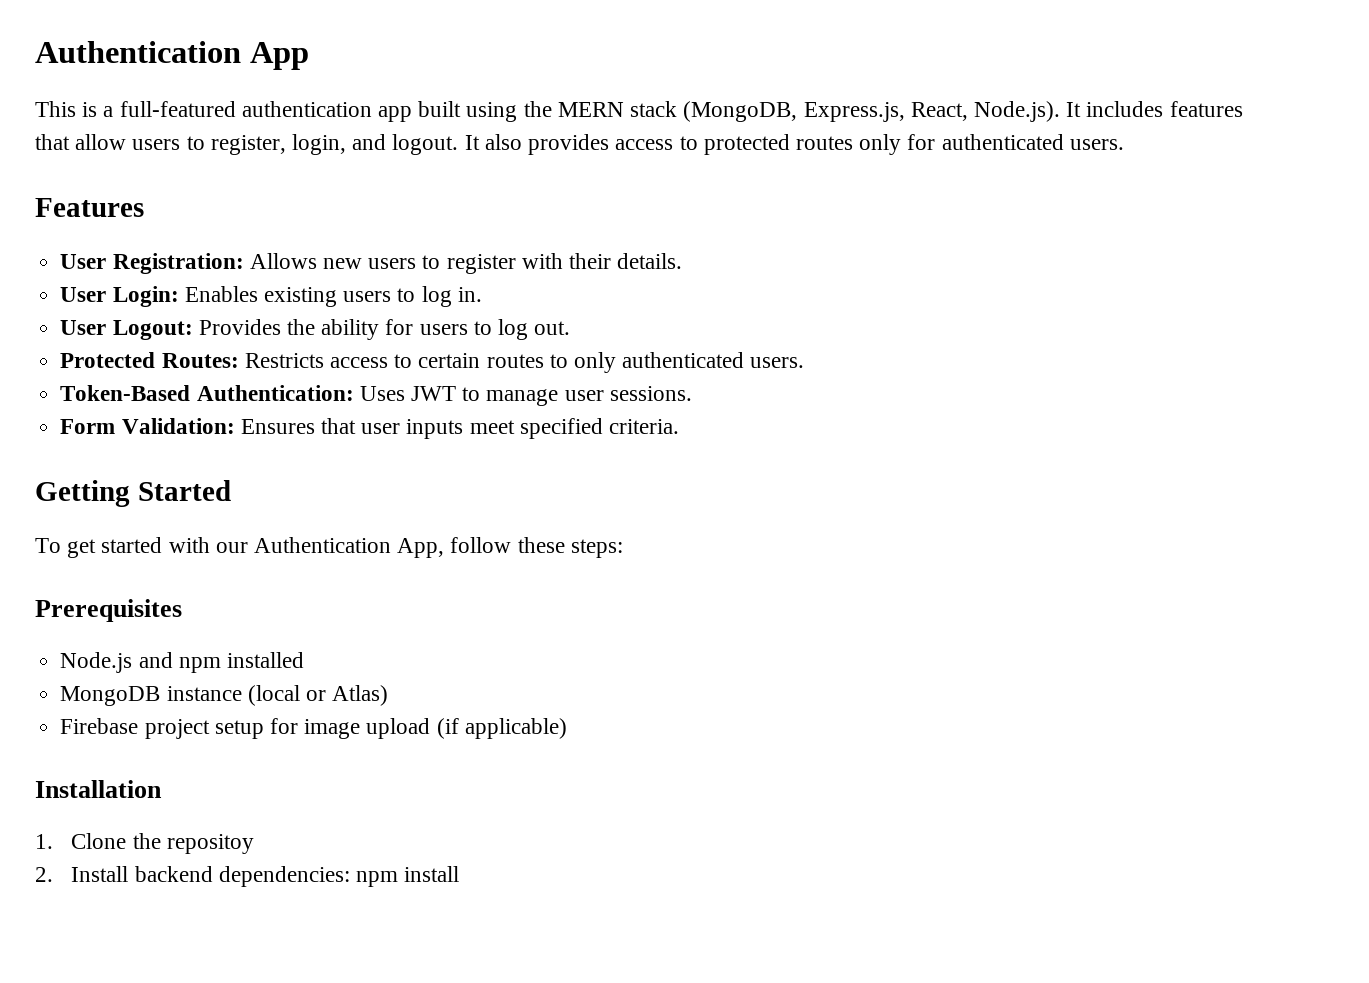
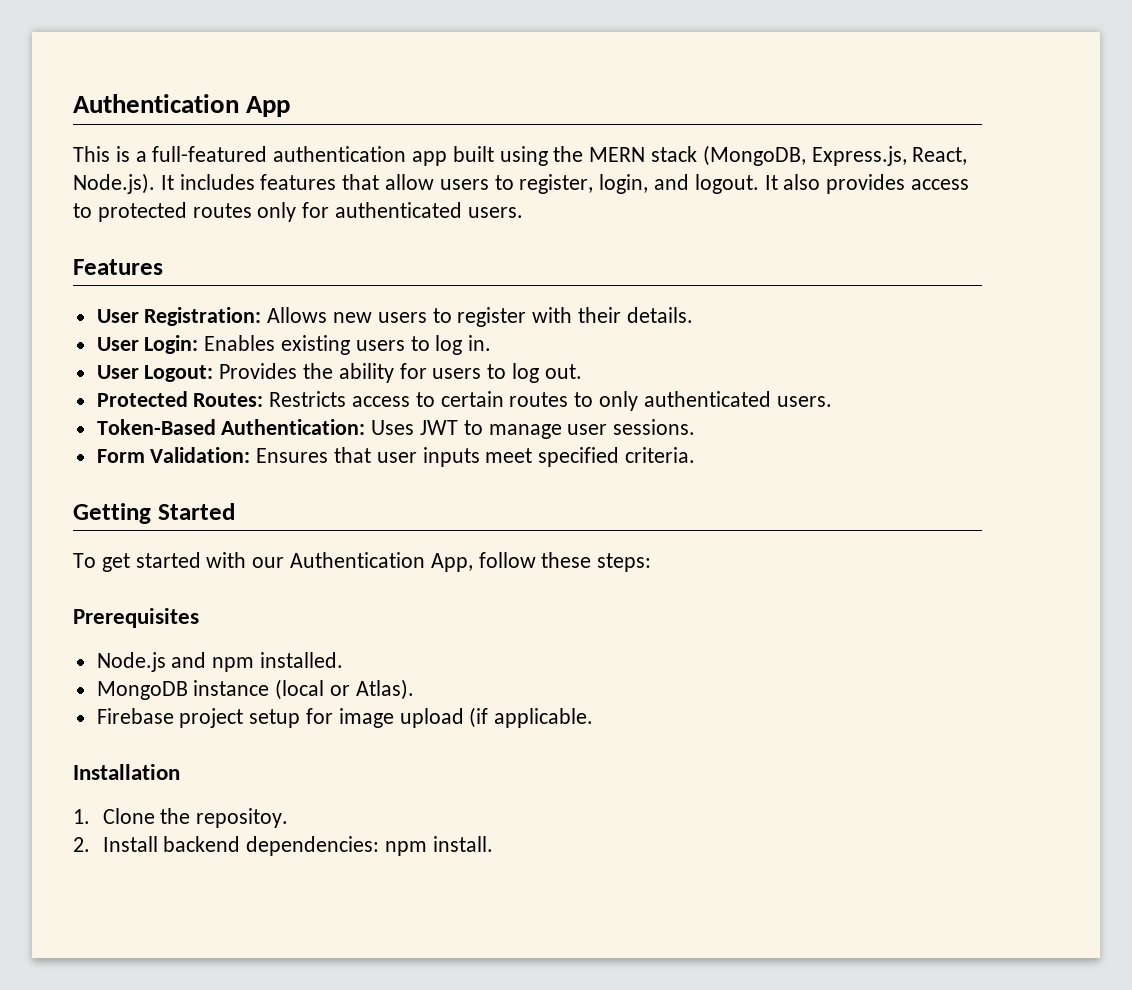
[226,652,304,668] installed -> [260,652,344,668] installed.
[332,685,389,706] Atlas) -> [355,679,414,700] Atlas).
[464,718,567,739] applicable) -> [494,708,594,728] applicable.
[166,834,254,854] repositoy -> [196,808,289,828] repositoy.
[404,866,460,882] install -> [432,836,493,852] install.

